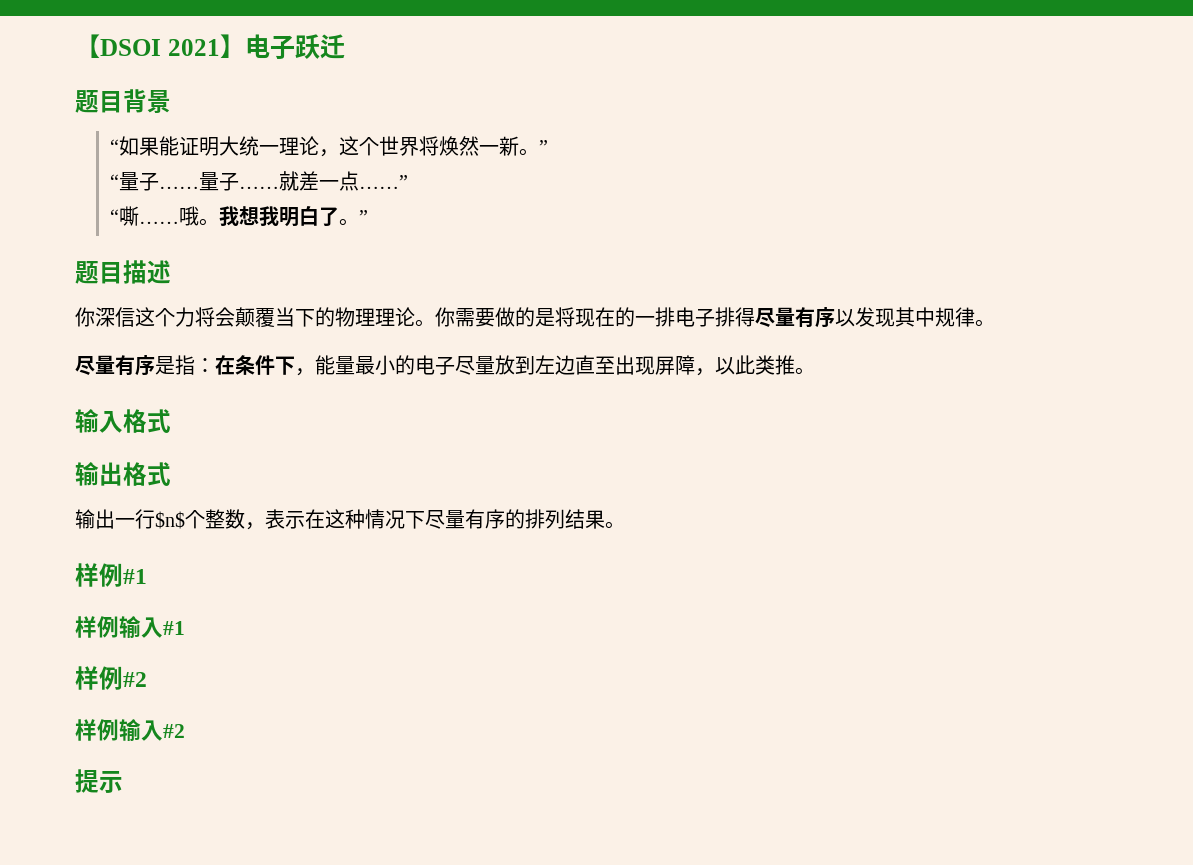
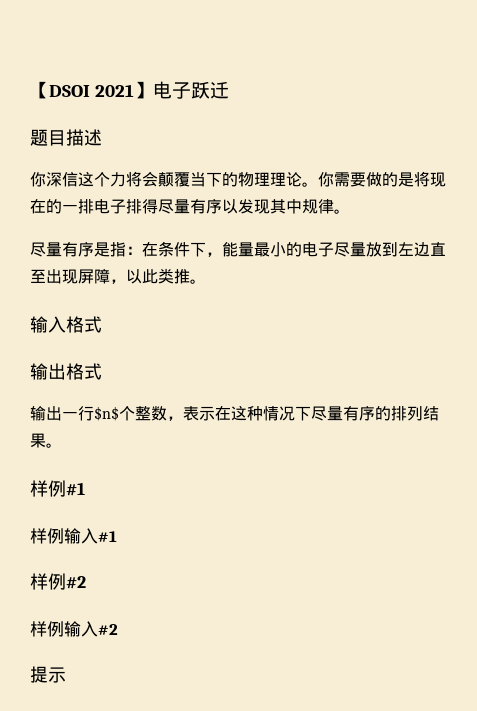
[75,89,171,113] [110,136,549,157] [110,171,409,191] [110,206,369,227] // 题目背景 // “如果能证明大统一理论，这个世界将焕然一新。” // “量子……量子……就差一点……” // “嘶……哦。我想我明白了。” -> (229, 90) none

